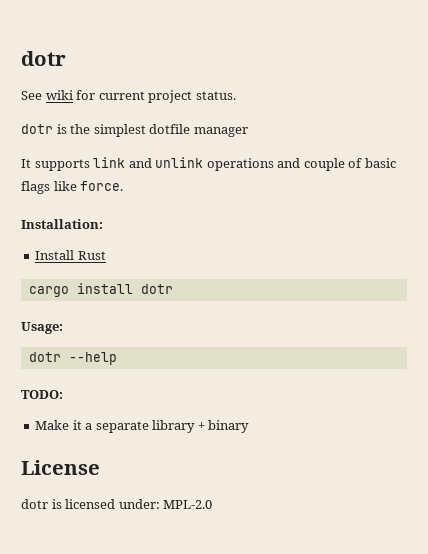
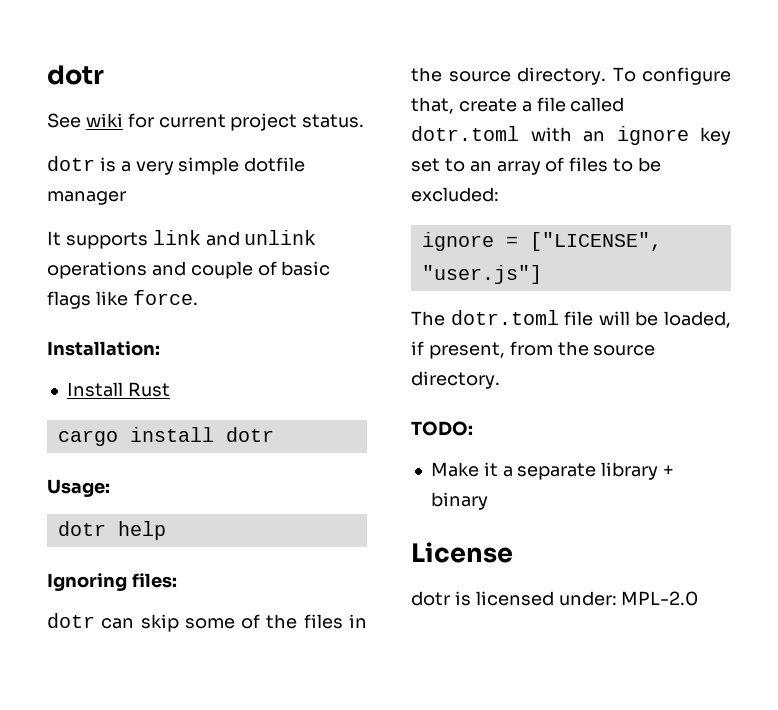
[70,124,146,137] the simplest -> [120,157,240,175] a very simple
[68,352,117,365] --help -> [117,521,166,540] [47,573,177,591] [47,613,367,632] [411,67,731,85] [411,97,625,114] [411,126,731,145] [411,157,662,175] [411,187,499,202] [421,232,662,251] [421,265,542,284] [411,310,731,328] [411,341,656,359] [411,371,500,389] help // Ignoring files: // dotr can skip some of the files in the source directory. To configure that, create a file called dotr.toml with an ignore key set to an array of files to be excluded: // ignore = ["LICENSE", "user.js"] // The dotr.toml file will be loaded, if present, from the source directory.

